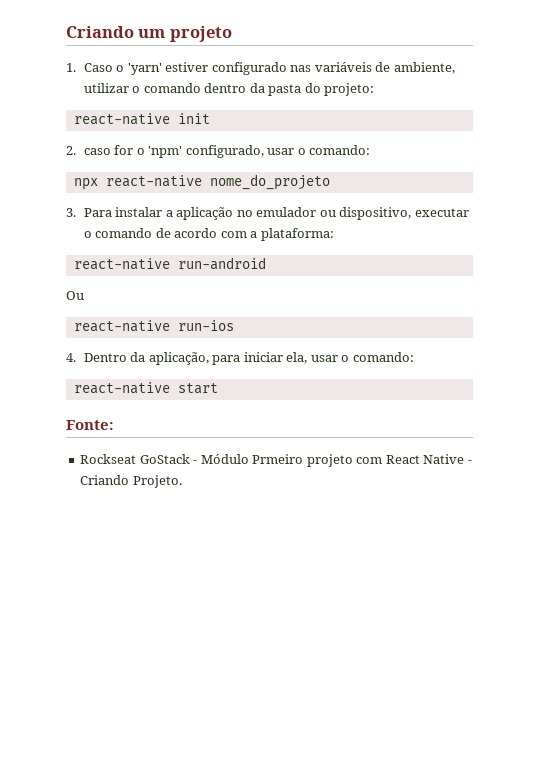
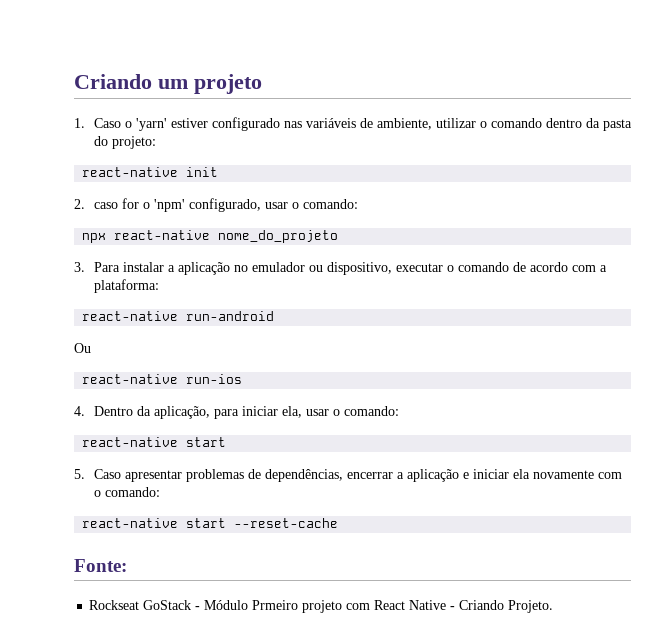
(218, 388) none -> [74,469,622,482] [93,487,160,497] [82,518,339,528] // 5. Caso apresentar problemas de dependências, encerrar a aplicação e iniciar ela novamente com o comando: // react-native start --reset-cache

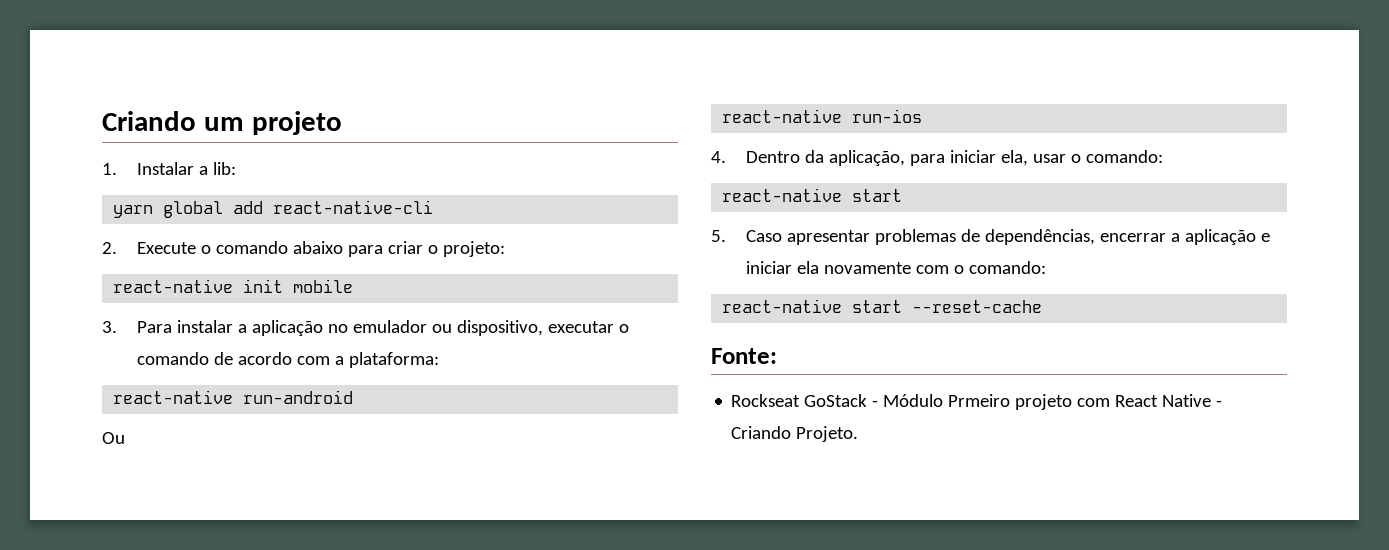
[93,117,632,131] [93,136,156,149] [82,167,219,177] [74,198,358,212] [82,230,339,243] Caso o 'yarn' estiver configurado nas variáveis de ambiente, utilizar o comando dentro da pasta do projeto: // react-native init // 2. caso for o 'npm' configurado, usar o comando: // npx react-native nome_do_projeto -> [137,162,237,175] [113,200,434,218] [102,241,506,257] [113,279,354,293] Instalar a lib: // yarn global add react-native-cli // 2. Execute o comando abaixo para criar o projeto: // react-native init mobile

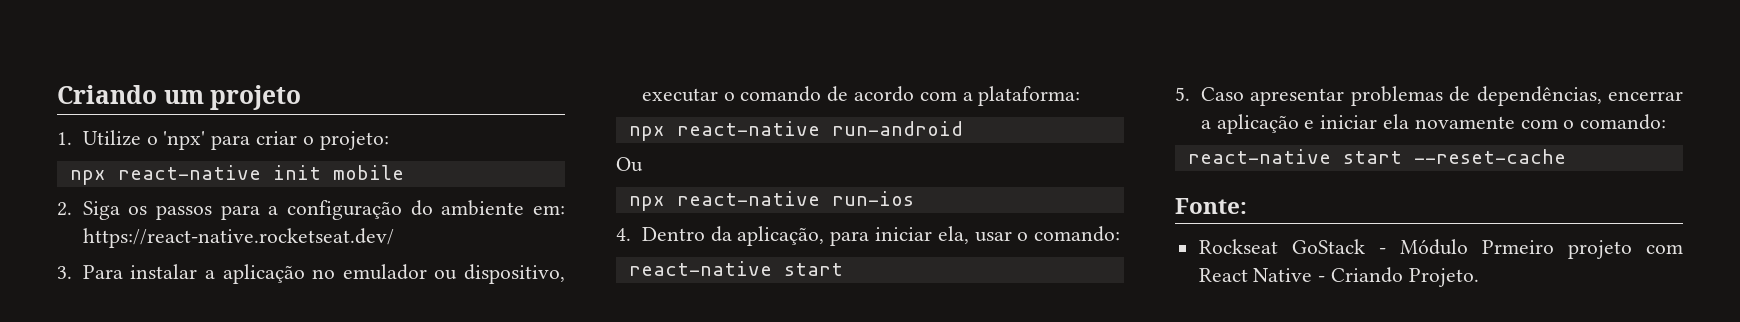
[137,162,237,175] [113,200,434,218] [102,241,344,254] Instalar a lib: // yarn global add react-native-cli // 2. Execute o comando abaixo -> [82,130,206,150] Utilize o 'npx'
(506, 249) none -> [69,170,106,185] npx
(354, 286) none -> [57,200,565,220] [82,228,394,248] // 2. Siga os passos para a configuração do ambiente em: https://react-native.rocketseat.dev/
(440, 360) none -> [628,126,665,141] npx
(125, 438) none -> [628,196,665,211] npx

